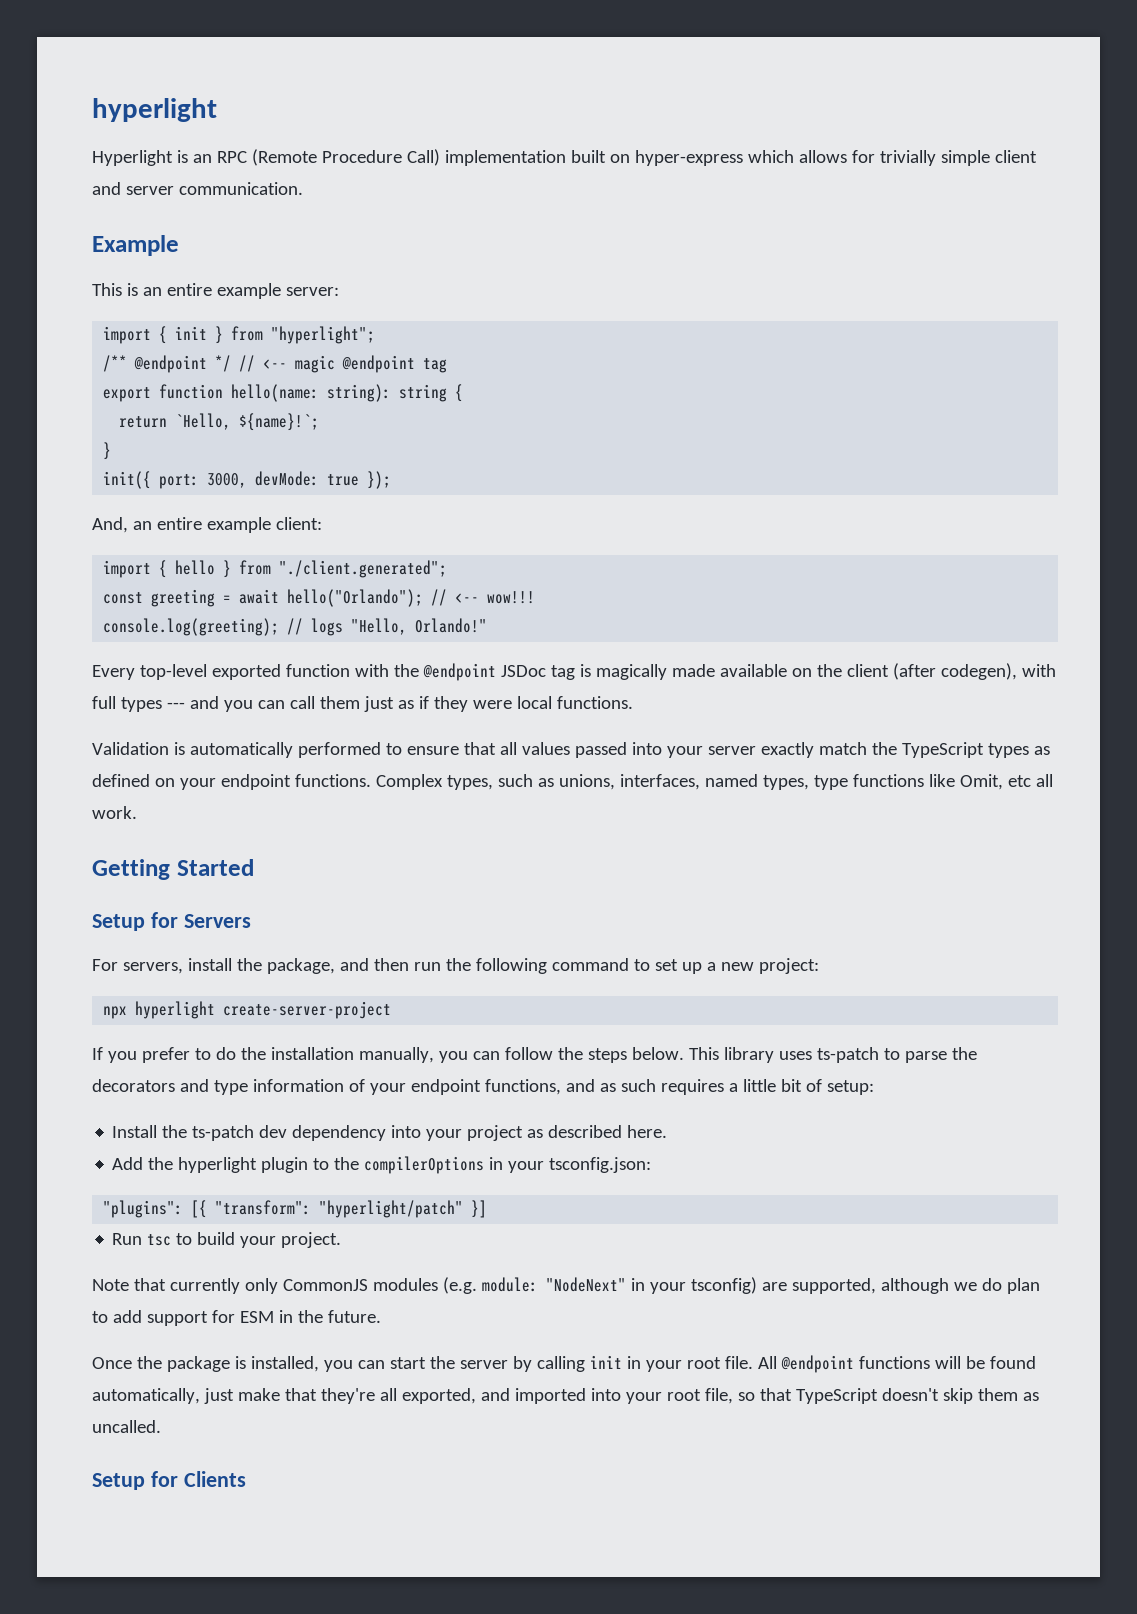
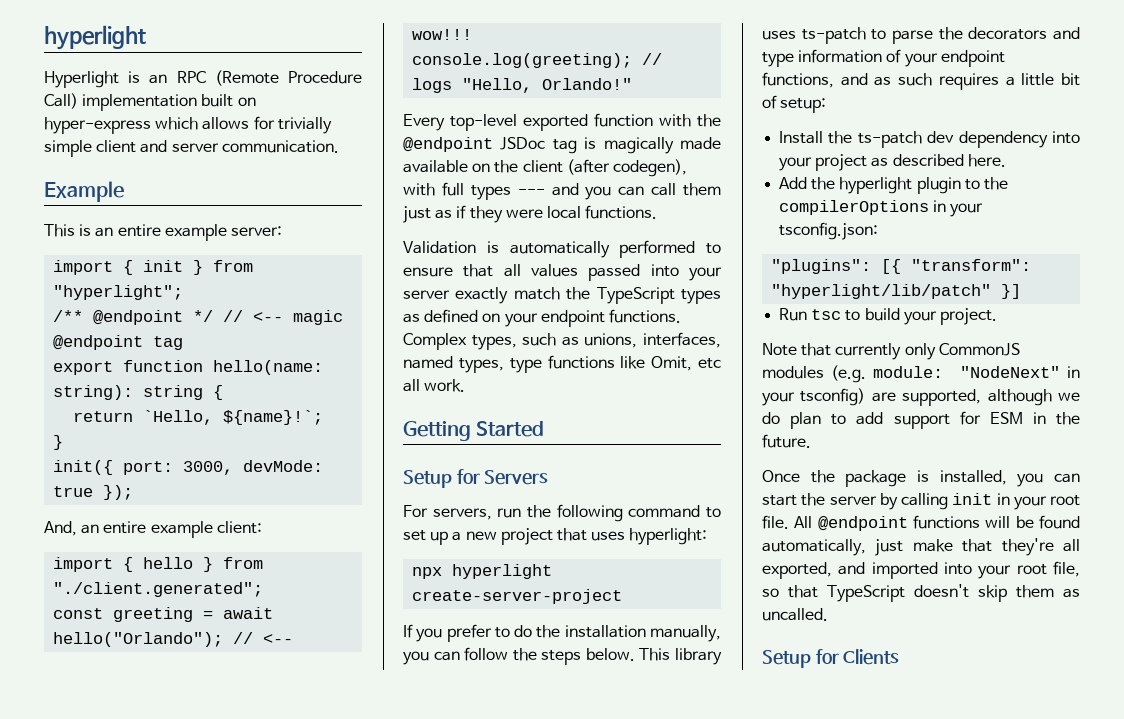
[187,958,409,974] install the package, and then -> (492, 514) none
[758,958,819,974] project: -> [500,528,708,545] project that uses hyperlight:
[319,1200,464,1218] "hyperlight/patch" -> [771,284,992,299] "hyperlight/lib/patch"

